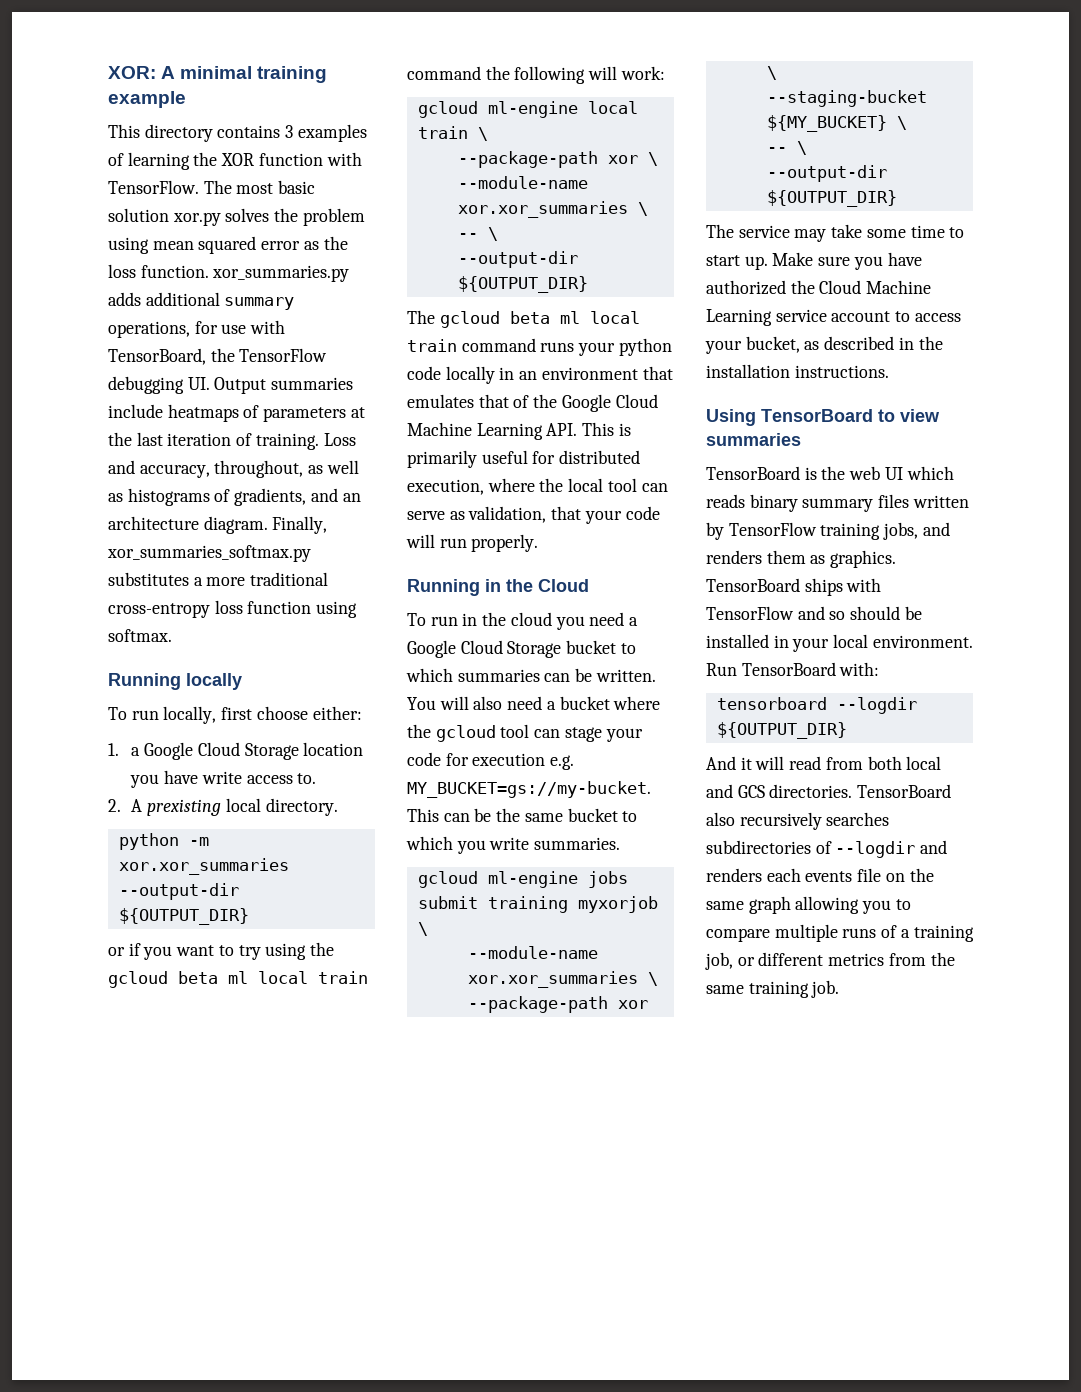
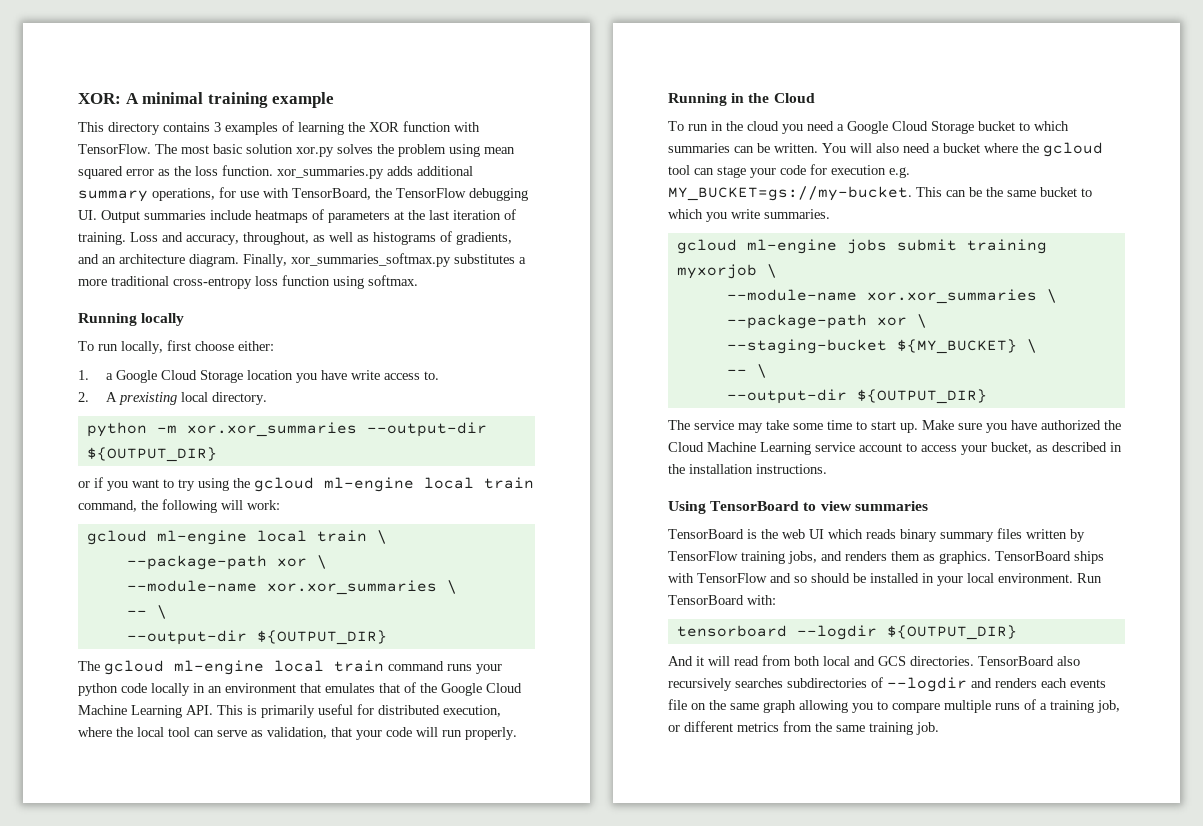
[178,971,368,984] [407,66,481,80] beta ml local train command -> [324,477,534,492] [78,500,137,512] ml-engine local train command,
[509,311,580,324] beta ml -> [174,660,264,675] ml-engine

